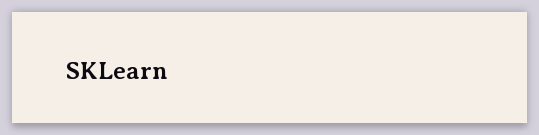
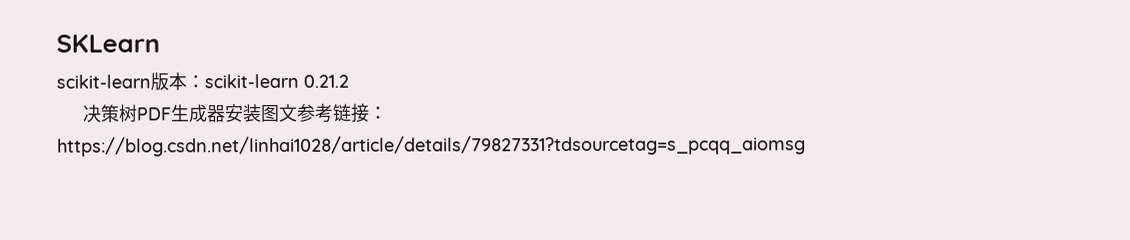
(168, 70) none -> [56,72,349,91] [81,103,387,123] [57,134,806,157] // scikit-learn版本：scikit-learn 0.21.2 // 决策树PDF生成器安装图文参考链接：https://blog.csdn.net/linhai1028/article/details/79827331?tdsourcetag=s_pcqq_aiomsg

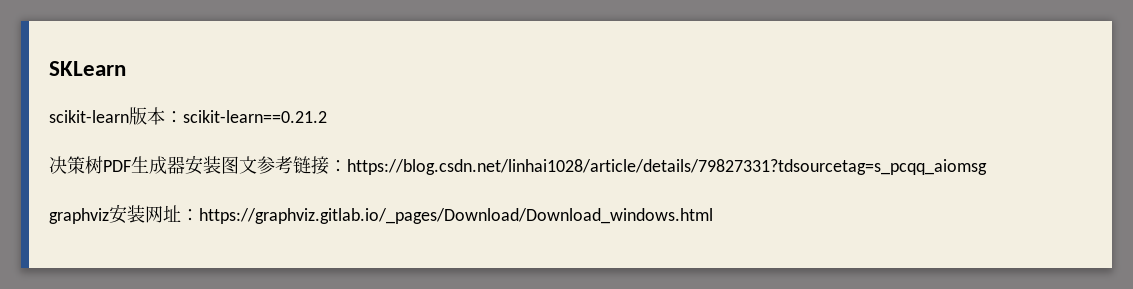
[204,73,349,89] scikit-learn 0.21.2 -> [183,110,327,123] scikit-learn==0.21.2
(806, 145) none -> [49,204,713,224] // graphviz安装网址：https://graphviz.gitlab.io/_pages/Download/Download_windows.html

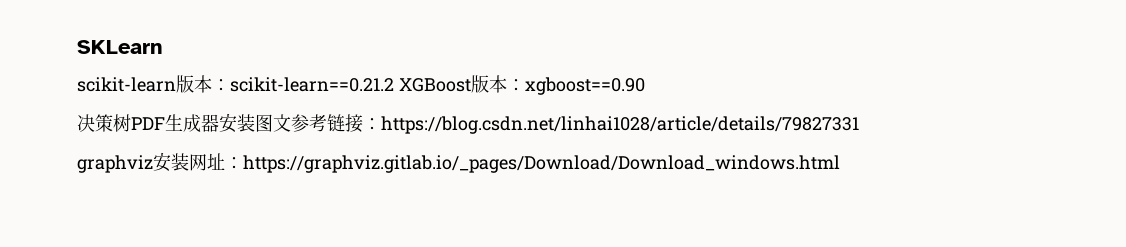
(327, 116) none -> [398,75,645,95] XGBoost版本：xgboost==0.90
[347,159,987,175] https://blog.csdn.net/linhai1028/article/details/79827331?tdsourcetag=s_pcqq_aiomsg -> [381,116,859,134] https://blog.csdn.net/linhai1028/article/details/79827331

